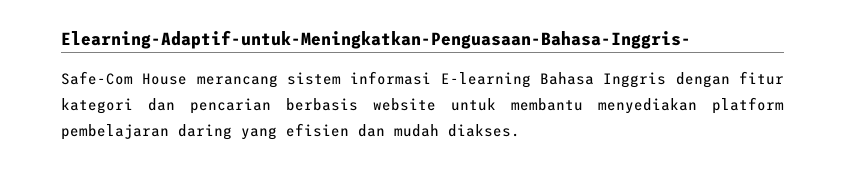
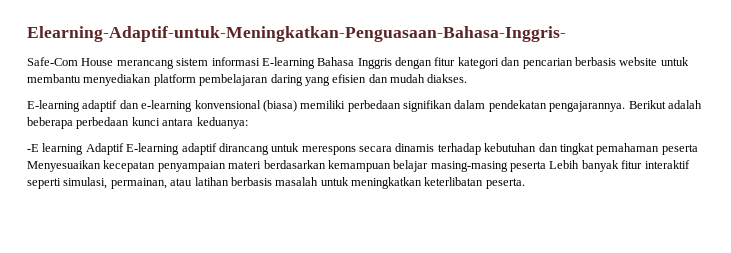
(520, 130) none -> [27,100,702,112] [27,117,248,129] [27,143,698,155] [27,160,690,172] [27,177,525,189] // E-learning adaptif dan e-learning konvensional (biasa) memiliki perbedaan signifikan dalam pendekatan pengajarannya. Berikut adalah beberapa perbedaan kunci antara keduanya: // -E learning Adaptif E-learning adaptif dirancang untuk merespons secara dinamis terhadap kebutuhan dan tingkat pemahaman peserta Menyesuaikan kecepatan penyampaian materi berdasarkan kemampuan belajar masing-masing peserta Lebih banyak fitur interaktif seperti simulasi, permainan, atau latihan berbasis masalah untuk meningkatkan keterlibatan peserta.

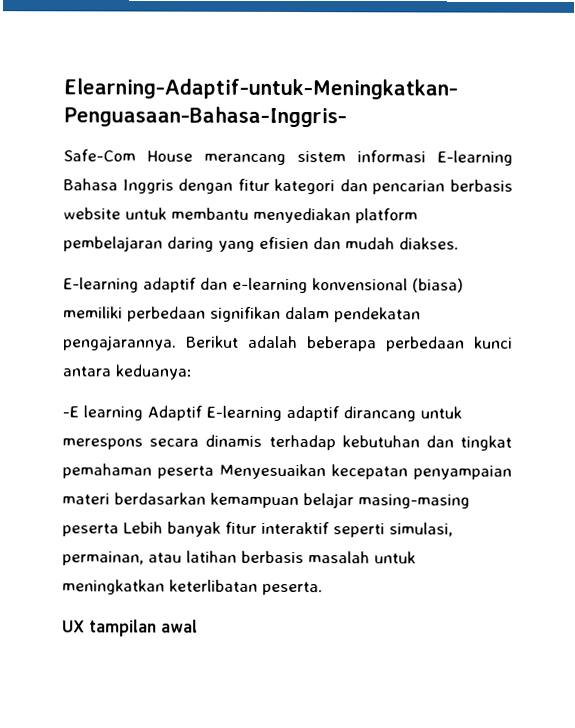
(525, 183) none -> [62,619,198,637] // UX tampilan awal

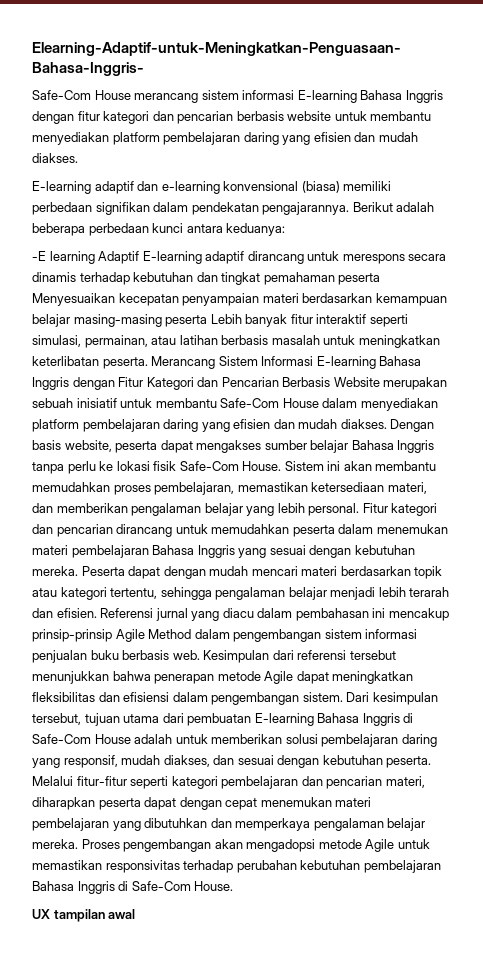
(323, 588) none -> [151,356,422,369] [32,377,448,390] [32,398,438,411] [32,419,435,432] [32,440,435,453] [32,461,437,474] [32,482,427,495] [32,503,438,516] [32,524,448,537] [32,545,415,558] [32,566,443,579] [32,587,450,600] [32,608,449,621] [32,629,418,642] [32,650,396,663] [32,671,414,684] [32,692,438,705] [32,713,414,726] [32,734,437,747] [32,755,432,768] [32,776,425,789] [32,797,372,810] [32,818,426,831] [32,839,430,852] [32,860,441,873] [32,881,234,894] Merancang Sistem Informasi E-learning Bahasa Inggris dengan Fitur Kategori dan Pencarian Berbasis Website merupakan sebuah inisiatif untuk membantu Safe-Com House dalam menyediakan platform pembelajaran daring yang efisien dan mudah diakses. Dengan basis website, peserta dapat mengakses sumber belajar Bahasa Inggris tanpa perlu ke lokasi fisik Safe-Com House. Sistem ini akan membantu memudahkan proses pembelajaran, memastikan ketersediaan materi, dan memberikan pengalaman belajar yang lebih personal. Fitur kategori dan pencarian dirancang untuk memudahkan peserta dalam menemukan materi pembelajaran Bahasa Inggris yang sesuai dengan kebutuhan mereka. Peserta dapat dengan mudah mencari materi berdasarkan topik atau kategori tertentu, sehingga pengalaman belajar menjadi lebih terarah dan efisien. Referensi jurnal yang diacu dalam pembahasan ini mencakup prinsip-prinsip Agile Method dalam pengembangan sistem informasi penjualan buku berbasis web. Kesimpulan dari referensi tersebut menunjukkan bahwa penerapan metode Agile dapat meningkatkan fleksibilitas dan efisiensi dalam pengembangan sistem. Dari kesimpulan tersebut, tujuan utama dari pembuatan E-learning Bahasa Inggris di Safe-Com House adalah untuk memberikan solusi pembelajaran daring yang responsif, mudah diakses, dan sesuai dengan kebutuhan peserta. Melalui fitur-fitur seperti kategori pembelajaran dan pencarian materi, diharapkan peserta dapat dengan cepat menemukan materi pembelajaran yang dibutuhkan dan memperkaya pengalaman belajar mereka. Proses pengembangan akan mengadopsi metode Agile untuk memastikan responsivitas terhadap perubahan kebutuhan pembelajaran Bahasa Inggris di Safe-Com House.

